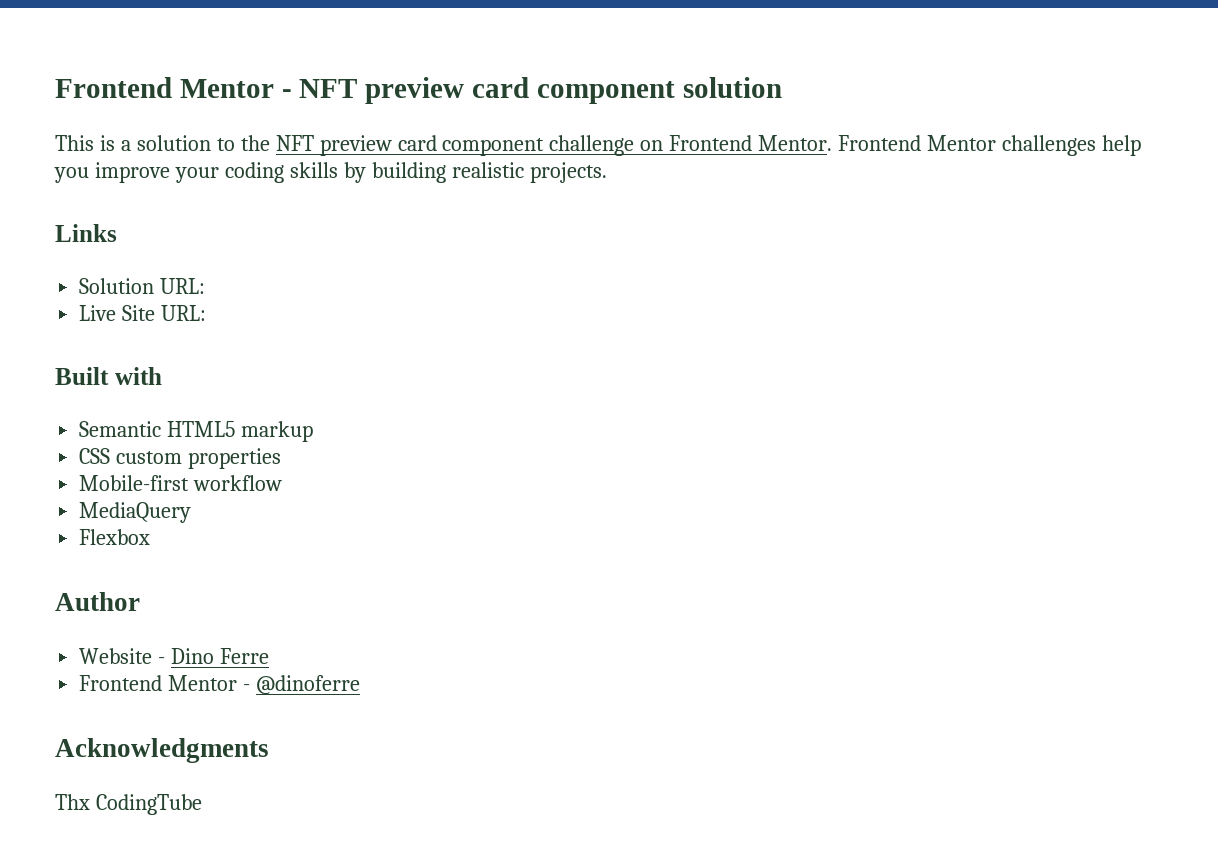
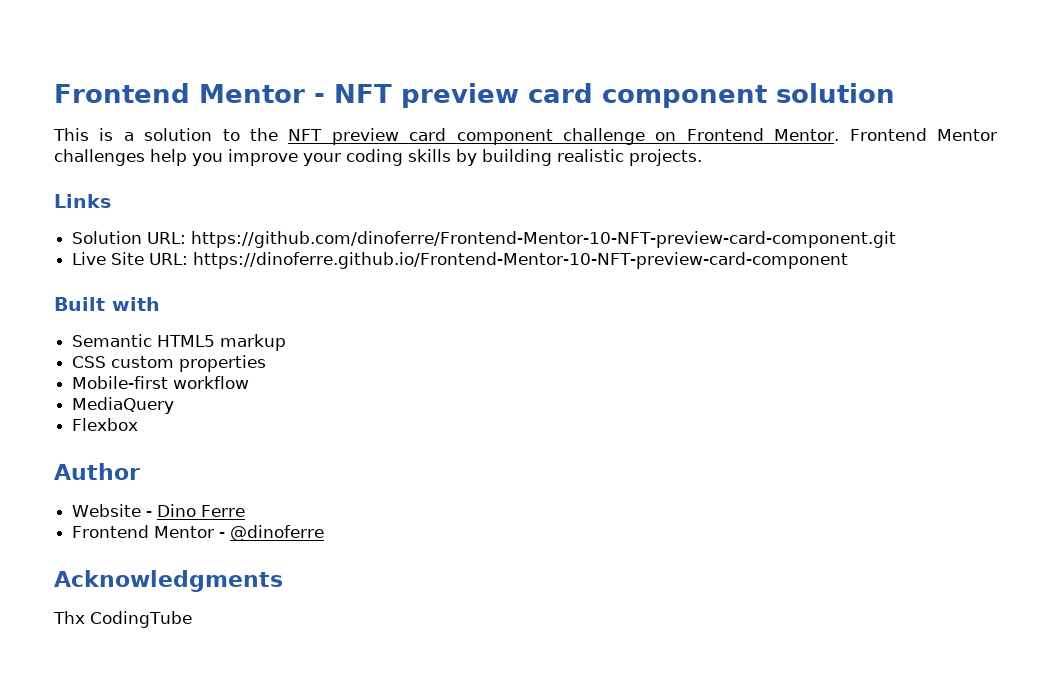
(206, 286) none -> [191,231,897,248] https://github.com/dinoferre/Frontend-Mentor-10-NFT-preview-card-component.git
(207, 313) none -> [193,252,849,269] https://dinoferre.github.io/Frontend-Mentor-10-NFT-preview-card-component

